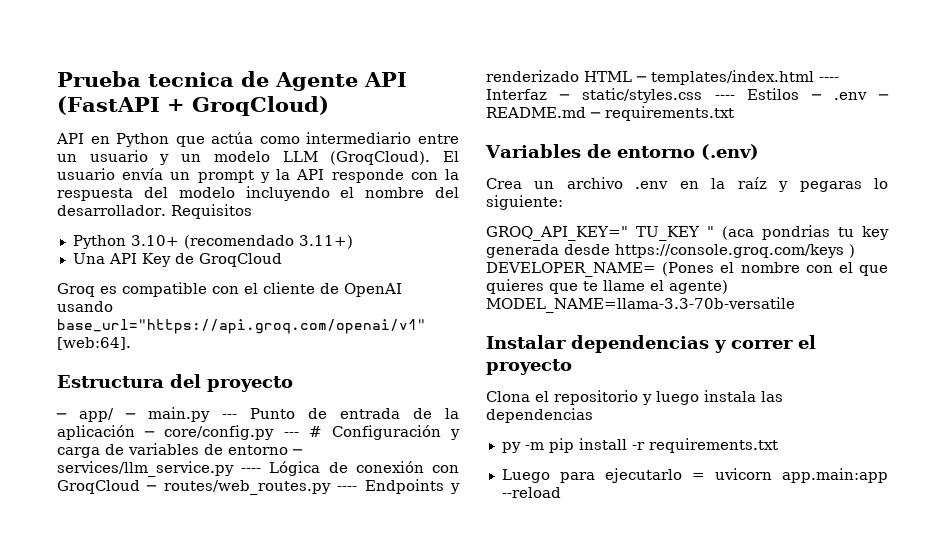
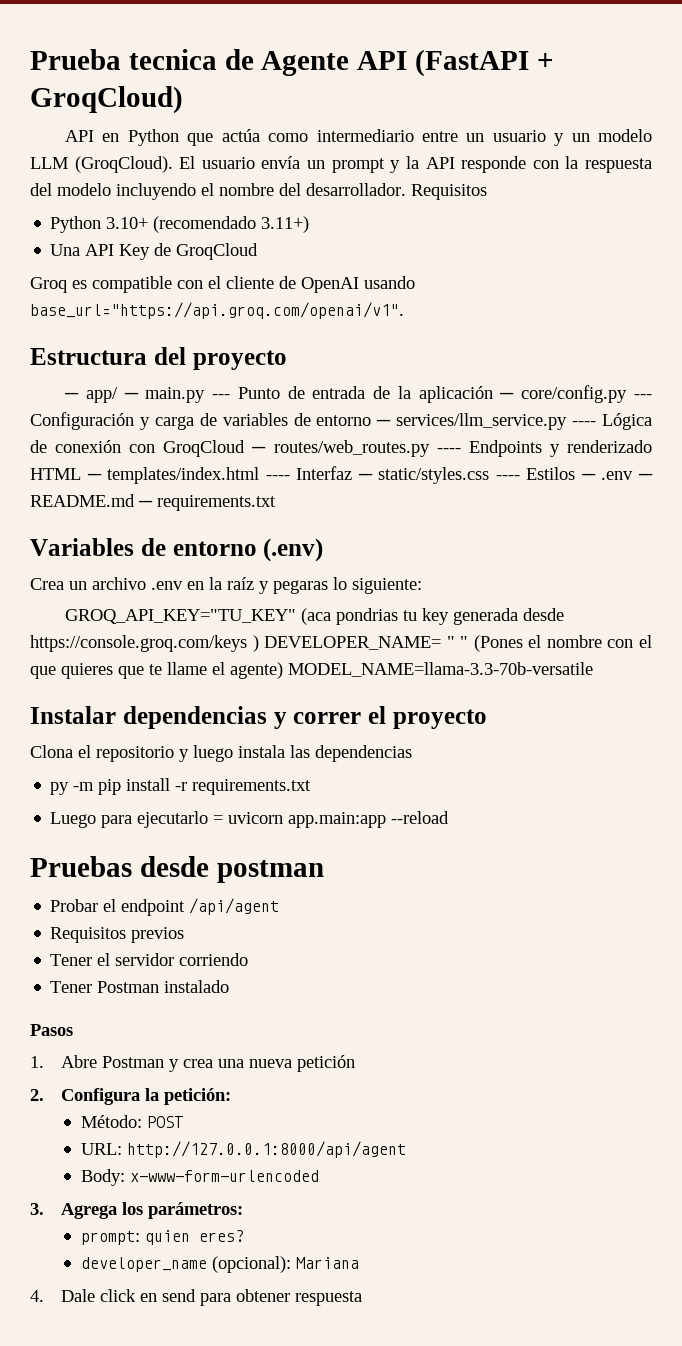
[57,319,426,334] [57,337,131,350] base_url="https://api.groq.com/openai/v1" [web:64]. -> [30,302,404,319] base_url="https://api.groq.com/openai/v1".
[308,426,322,437] # -> (652, 396) none
[486,226,714,241] GROQ_API_KEY=" TU_KEY " -> [65,609,297,624] GROQ_API_KEY="TU_KEY"
(656, 269) none -> [446,636,469,648] " "
(561, 492) none -> [30,856,324,883] [50,898,280,916] [50,927,185,943] [50,953,249,966] [50,980,230,993] [30,1024,73,1036] [30,1055,355,1072] [30,1088,231,1105] [80,1115,183,1128] [80,1141,406,1158] [80,1169,319,1186] [30,1202,243,1219] [80,1230,244,1245] [80,1256,359,1273] [30,1289,362,1306] // Pruebas desde postman // Probar el endpoint /api/agent // Requisitos previos // Tener el servidor corriendo // Tener Postman instalado // Pasos // 1. Abre Postman y crea una nueva petición // 2. Configura la petición: // Método: POST // URL: http://127.0.0.1:8000/api/agent // Body: x-www-form-urlencoded // 3. Agrega los parámetros: // prompt: quien eres? // developer_name (opcional): Mariana // 4. Dale click en send para obtener respuesta

